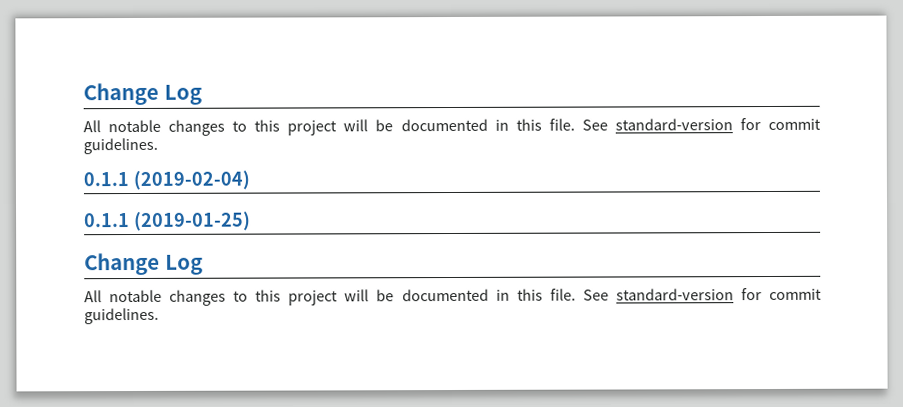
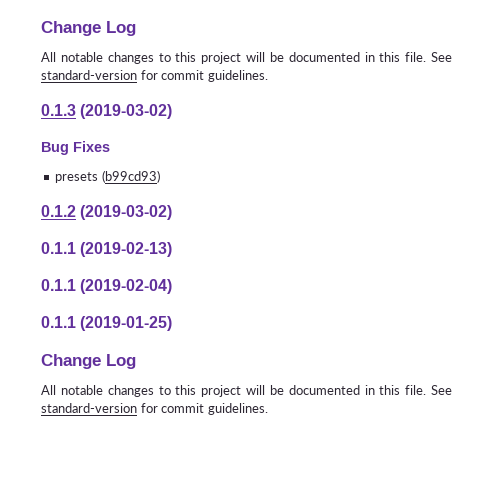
(158, 146) none -> [41,104,173,119] [41,141,110,155] [55,170,160,183] [41,205,173,220] [41,242,173,257] // 0.1.3 (2019-03-02) // Bug Fixes // presets (b99cd93) // 0.1.2 (2019-03-02) // 0.1.1 (2019-02-13)

